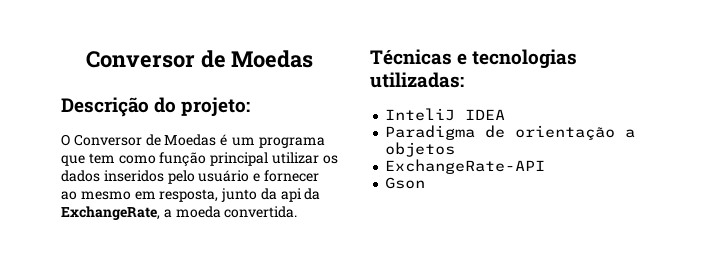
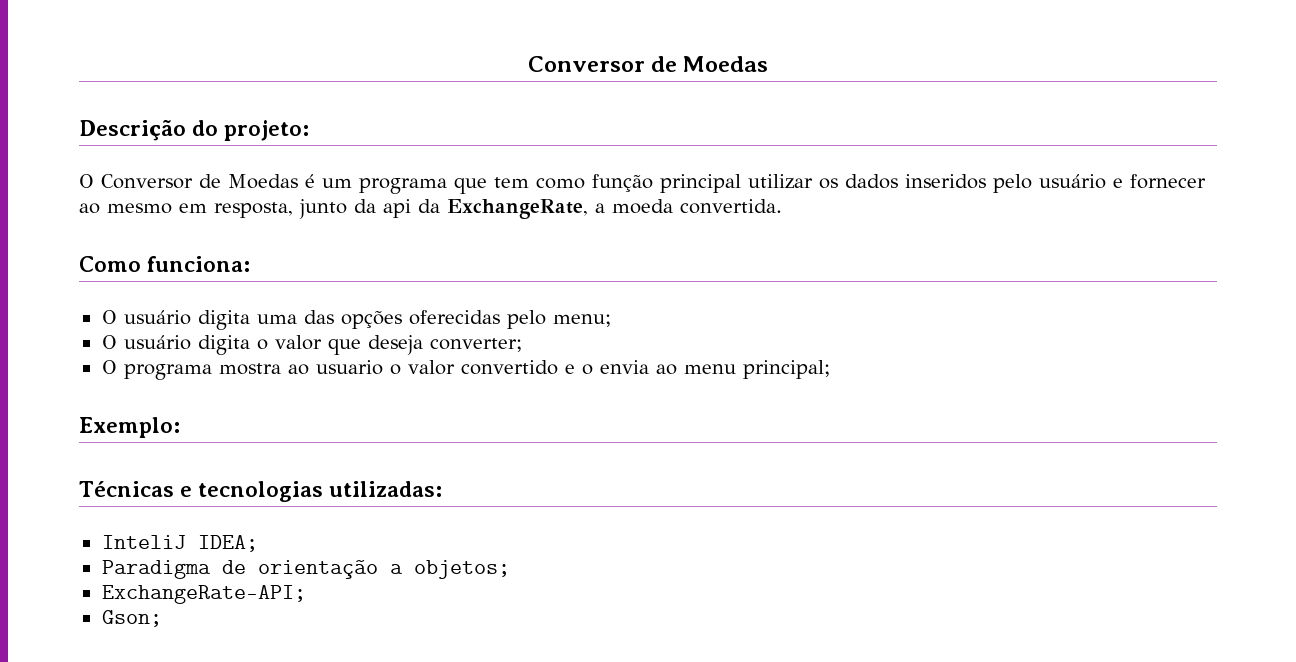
(298, 212) none -> [79,256,251,272] [101,310,611,330] [101,335,522,355] [101,360,830,380] [79,417,180,438] // Como funciona: // O usuário digita uma das opções oferecidas pelo menu; // O usuário digita o valor que deseja converter; // O programa mostra ao usuario o valor convertido e o envia ao menu principal; // Exemplo:
[465,109,506,120] IDEA -> [197,535,258,552] IDEA;
[385,142,456,157] [385,159,546,174] [385,177,426,189] objetos // ExchangeRate-API // Gson -> [413,560,510,579] [101,585,306,604] [101,610,162,627] objetos; // ExchangeRate-API; // Gson;

